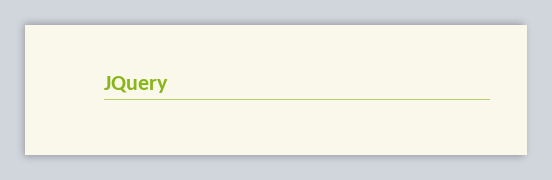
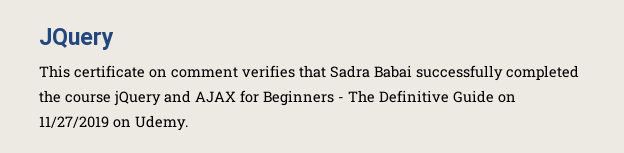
(168, 84) none -> [39,65,579,81] [39,90,516,106] [39,115,188,131] // This certificate on comment verifies that Sadra Babai successfully completed the course jQuery and AJAX for Beginners - The Definitive Guide on 11/27/2019 on Udemy.

